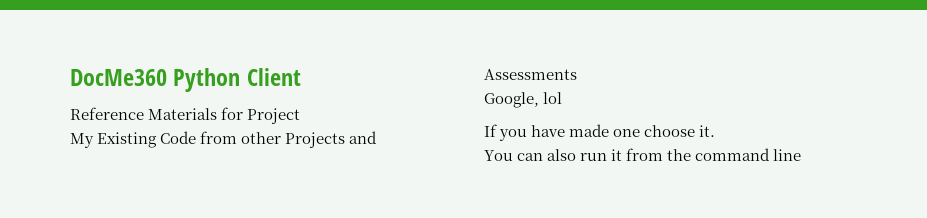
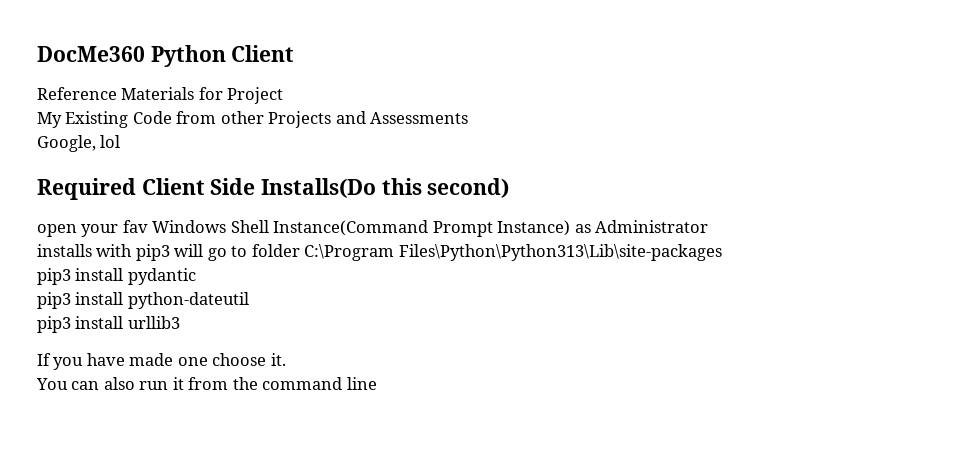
(563, 98) none -> [37,178,510,200] [37,220,709,237] [37,244,722,261] [37,268,196,285] [37,292,249,309] [37,316,180,333] // Required Client Side Installs(Do this second) // open your fav Windows Shell Instance(Command Prompt Instance) as Administrator // installs with pip3 will go to folder C:\Program Files\Python\Python313\Lib\site-packages // pip3 install pydantic // pip3 install python-dateutil // pip3 install urllib3

